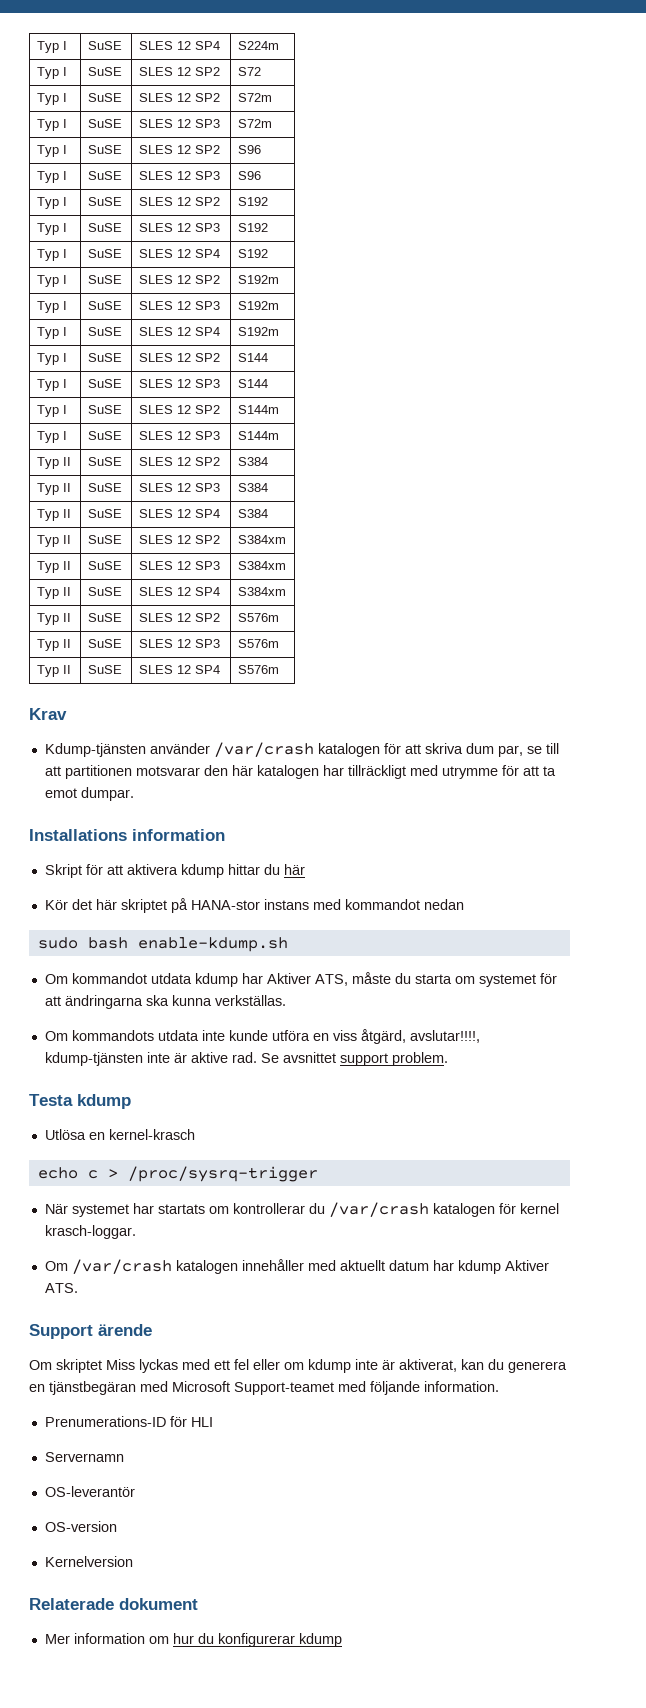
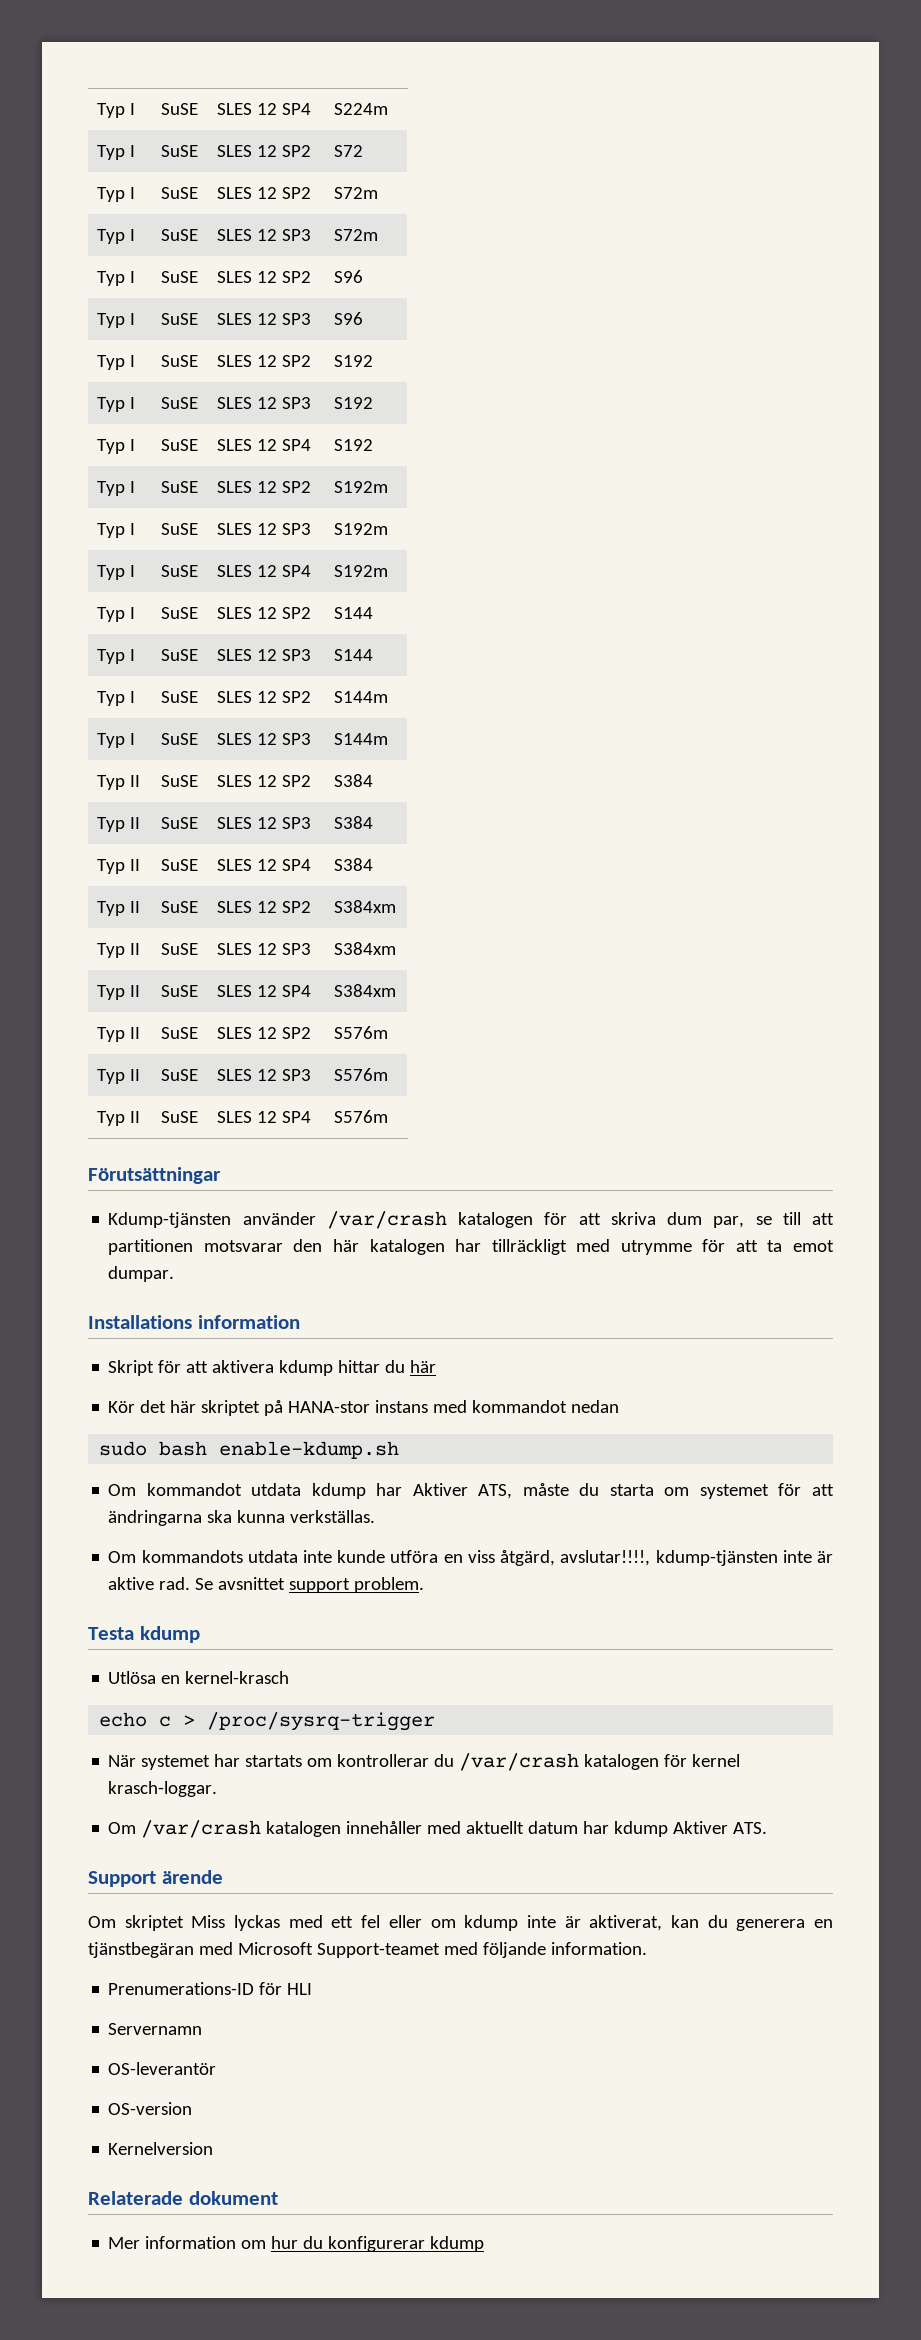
[29,708,67,720] Krav -> [88,1167,221,1184] Förutsättningar

